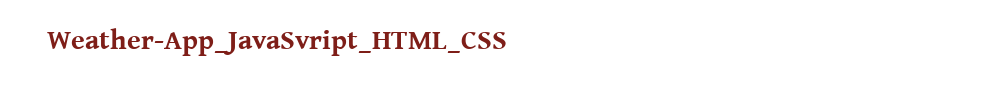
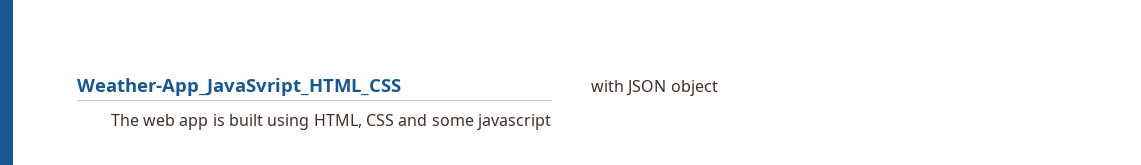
(507, 42) none -> [110,114,551,130] [591,80,718,96] // The web app is built using HTML, CSS and some javascript with JSON object

